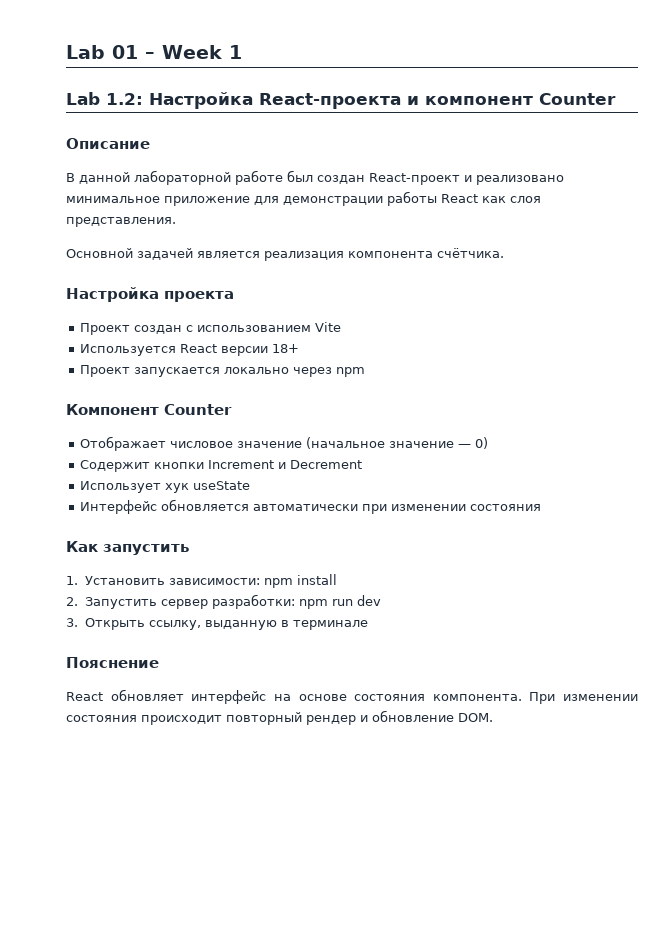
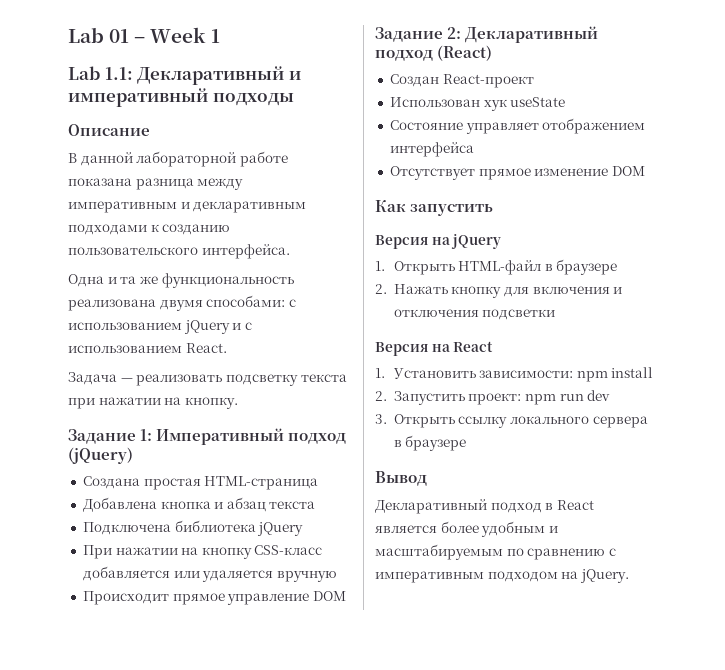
[106,92,616,109] 1.2: Настройка React-проекта и компонент Counter -> [104,66,301,85] [68,88,294,107] 1.1: Декларативный и императивный подходы
[287,170,564,185] [66,191,541,206] [66,217,176,227] [66,248,504,261] [66,287,234,302] [80,322,342,335] [80,344,300,356] [80,365,366,377] [66,404,232,415] [80,436,489,451] [80,460,363,472] [80,481,251,493] [80,499,542,514] [66,541,189,555] был создан React-проект и реализовано минимальное приложение для демонстрации работы React как слоя представления. // Основной задачей является реализация компонента счётчика. // Настройка проекта // Проект создан с использованием Vite // Используется React версии 18+ // Проект запускается локально через npm // Компонент Counter // Отображает числовое значение (начальное значение — 0) // Содержит кнопки Increment и Decrement // Использует хук useState // Интерфейс обновляется автоматически при изменении состояния // Как запустить -> [68,178,244,190] [68,201,307,213] [68,224,231,235] [68,244,290,259] [68,273,294,288] [68,295,296,311] [68,320,252,334] [68,343,227,353] [68,372,347,386] [68,397,238,409] [68,428,347,445] [68,447,133,464] [82,476,319,490] [82,497,316,512] [82,520,304,536] [82,545,323,559] [82,566,337,582] [82,591,346,605] [375,26,599,43] [375,45,493,61] [389,74,534,88] [389,97,566,111] [389,118,646,134] [389,142,474,157] [389,166,645,180] [375,200,494,216] [375,234,502,249] [375,259,618,275] [375,284,623,298] [393,309,556,320] [375,341,494,356] показана разница между императивным и декларативным подходами к созданию пользовательского интерфейса. // Одна и та же функциональность реализована двумя способами: с использованием jQuery и с использованием React. // Задача — реализовать подсветку текста при нажатии на кнопку. // Задание 1: Императивный подход (jQuery) // Создана простая HTML-страница // Добавлена кнопка и абзац текста // Подключена библиотека jQuery // При нажатии на кнопку CSS-класс добавляется или удаляется вручную // Происходит прямое управление DOM // Задание 2: Декларативный подход (React) // Создан React-проект // Использован хук useState // Состояние управляет отображением интерфейса // Отсутствует прямое изменение DOM // Как запустить // Версия на jQuery // 1. Открыть HTML-файл в браузере // 2. Нажать кнопку для включения и отключения подсветки // Версия на React
[160,594,295,609] сервер разработки: -> [468,393,522,405] проект:
[148,620,368,630] [66,657,159,668] [66,689,638,704] [66,710,493,725] ссылку, выданную в терминале // Пояснение // React обновляет интерфейс на основе состояния компонента. При изменении состояния происходит повторный рендер и обновление DOM. -> [458,416,648,428] [393,435,467,451] [375,471,427,486] [375,499,594,514] [375,521,558,537] [375,544,616,560] [375,569,629,583] ссылку локального сервера в браузере // Вывод // Декларативный подход в React является более удобным и масштабируемым по сравнению с императивным подходом на jQuery.

